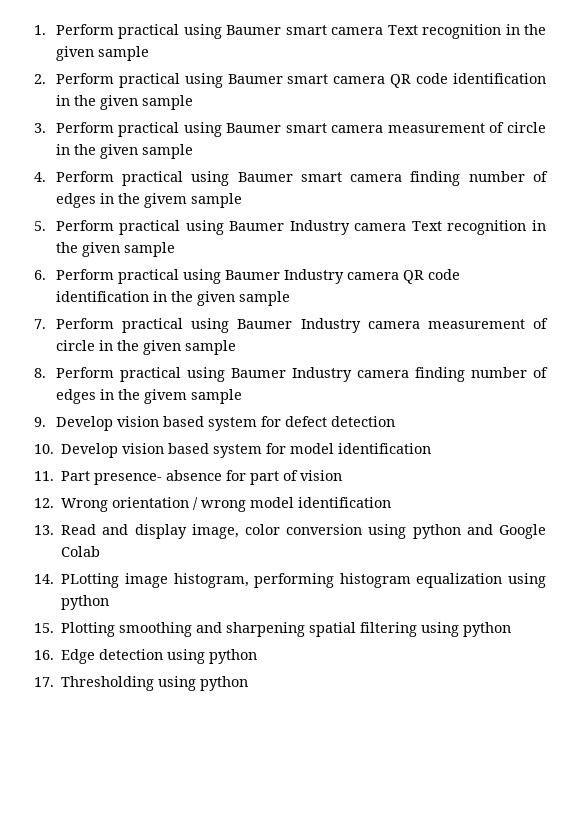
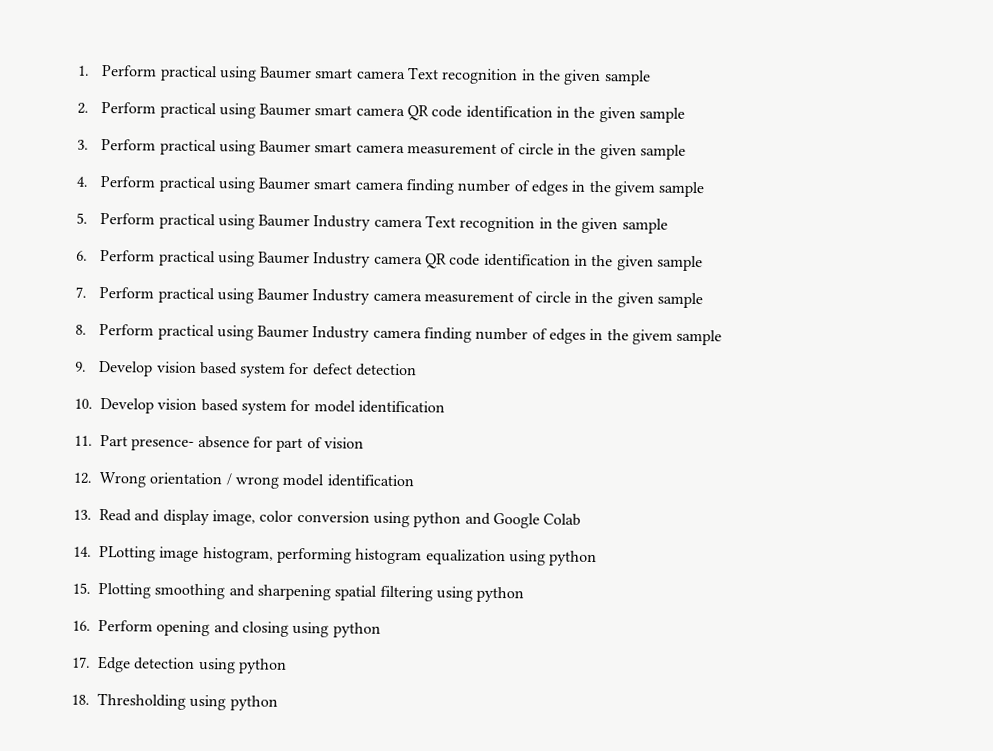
(54, 655) none -> [98,619,381,638] [72,656,91,668] Perform opening and closing using python // 17.
[34,677,54,687] 17. -> [71,694,90,705] 18.

